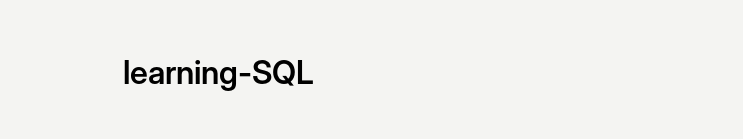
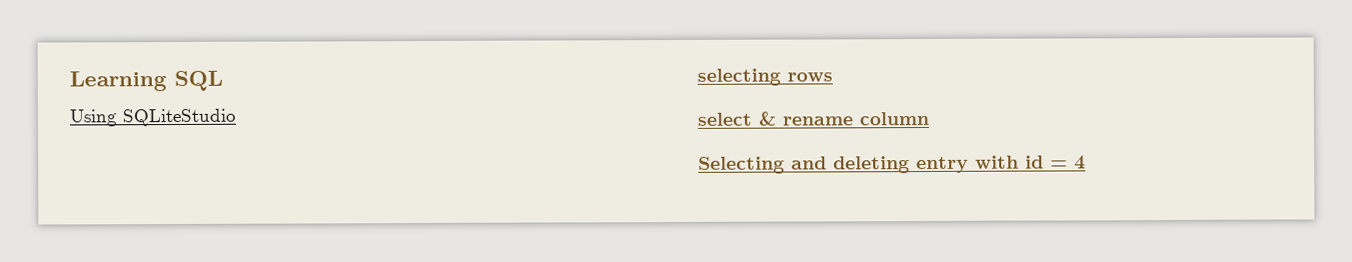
[123,60,314,91] learning-SQL -> [69,70,223,92] [69,108,236,127] [697,68,833,86] [697,111,929,126] [698,155,1086,174] Learning SQL // Using SQLiteStudio // selecting rows // select & rename column // Selecting and deleting entry with id = 4

